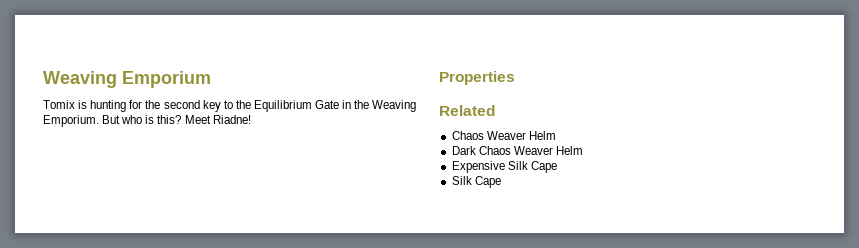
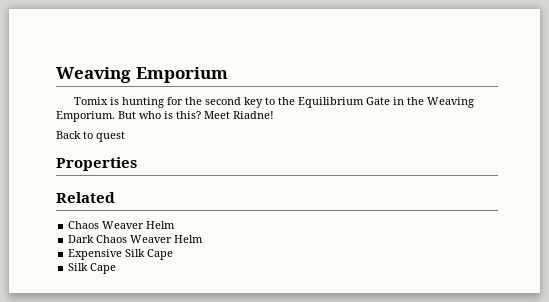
(251, 119) none -> [56,131,125,142] // Back to quest

